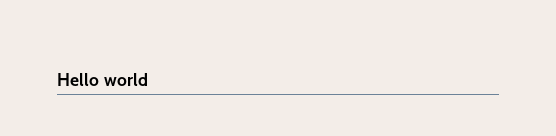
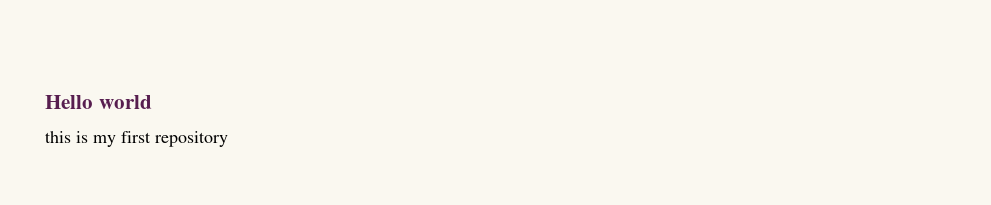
(148, 79) none -> [45,131,228,147] // this is my first repository

